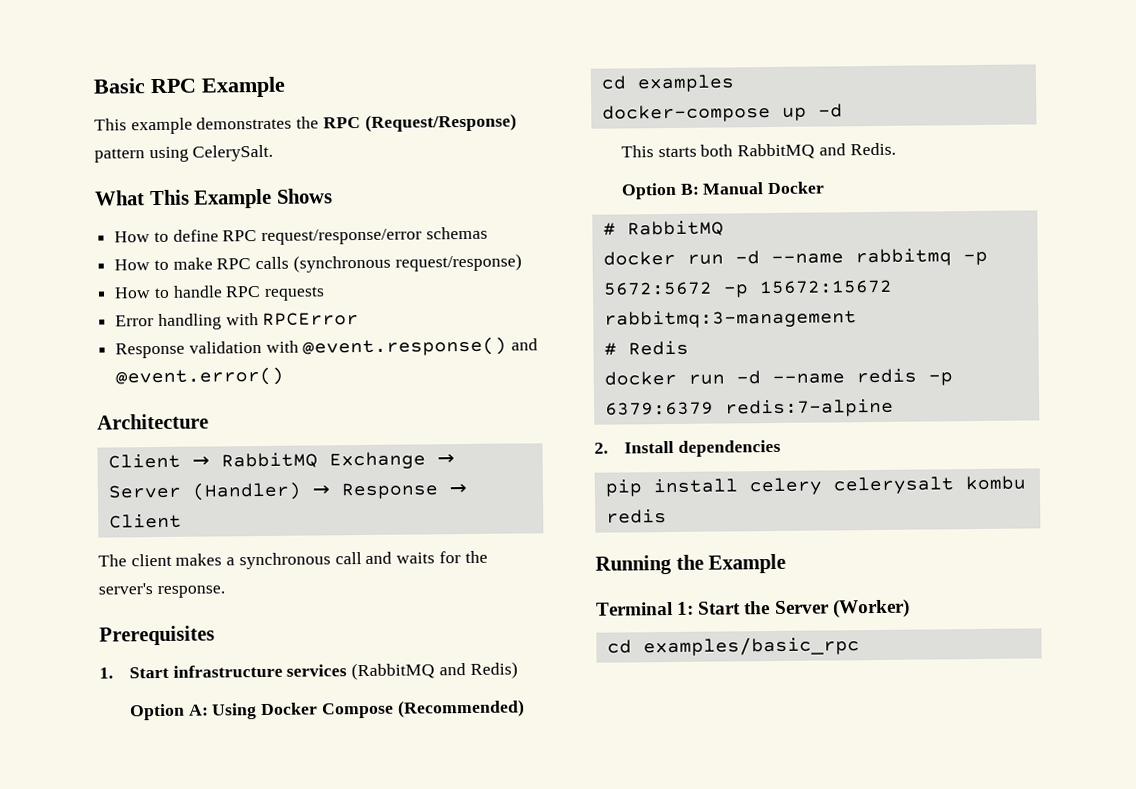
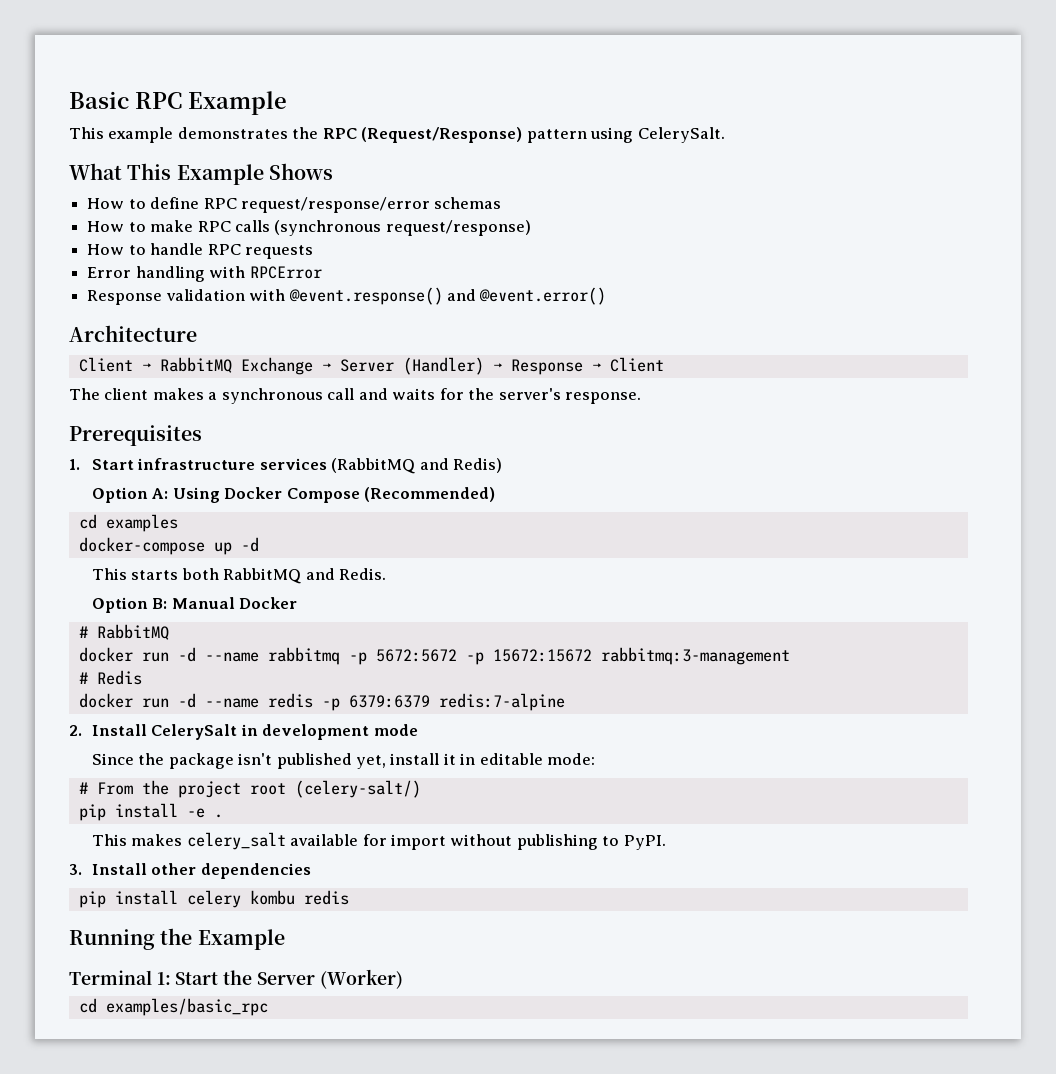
(675, 447) none -> [151,724,418,740] [91,753,596,769] [78,780,421,798] [78,803,223,821] [91,832,666,850] [69,863,197,875] CelerySalt in development mode // Since the package isn't published yet, install it in editable mode: // # From the project root (celery-salt/) // pip install -e . // This makes celery_salt available for import without publishing to PyPI. // 3. Install other
[832,476,954,495] celerysalt -> (241, 899) none

